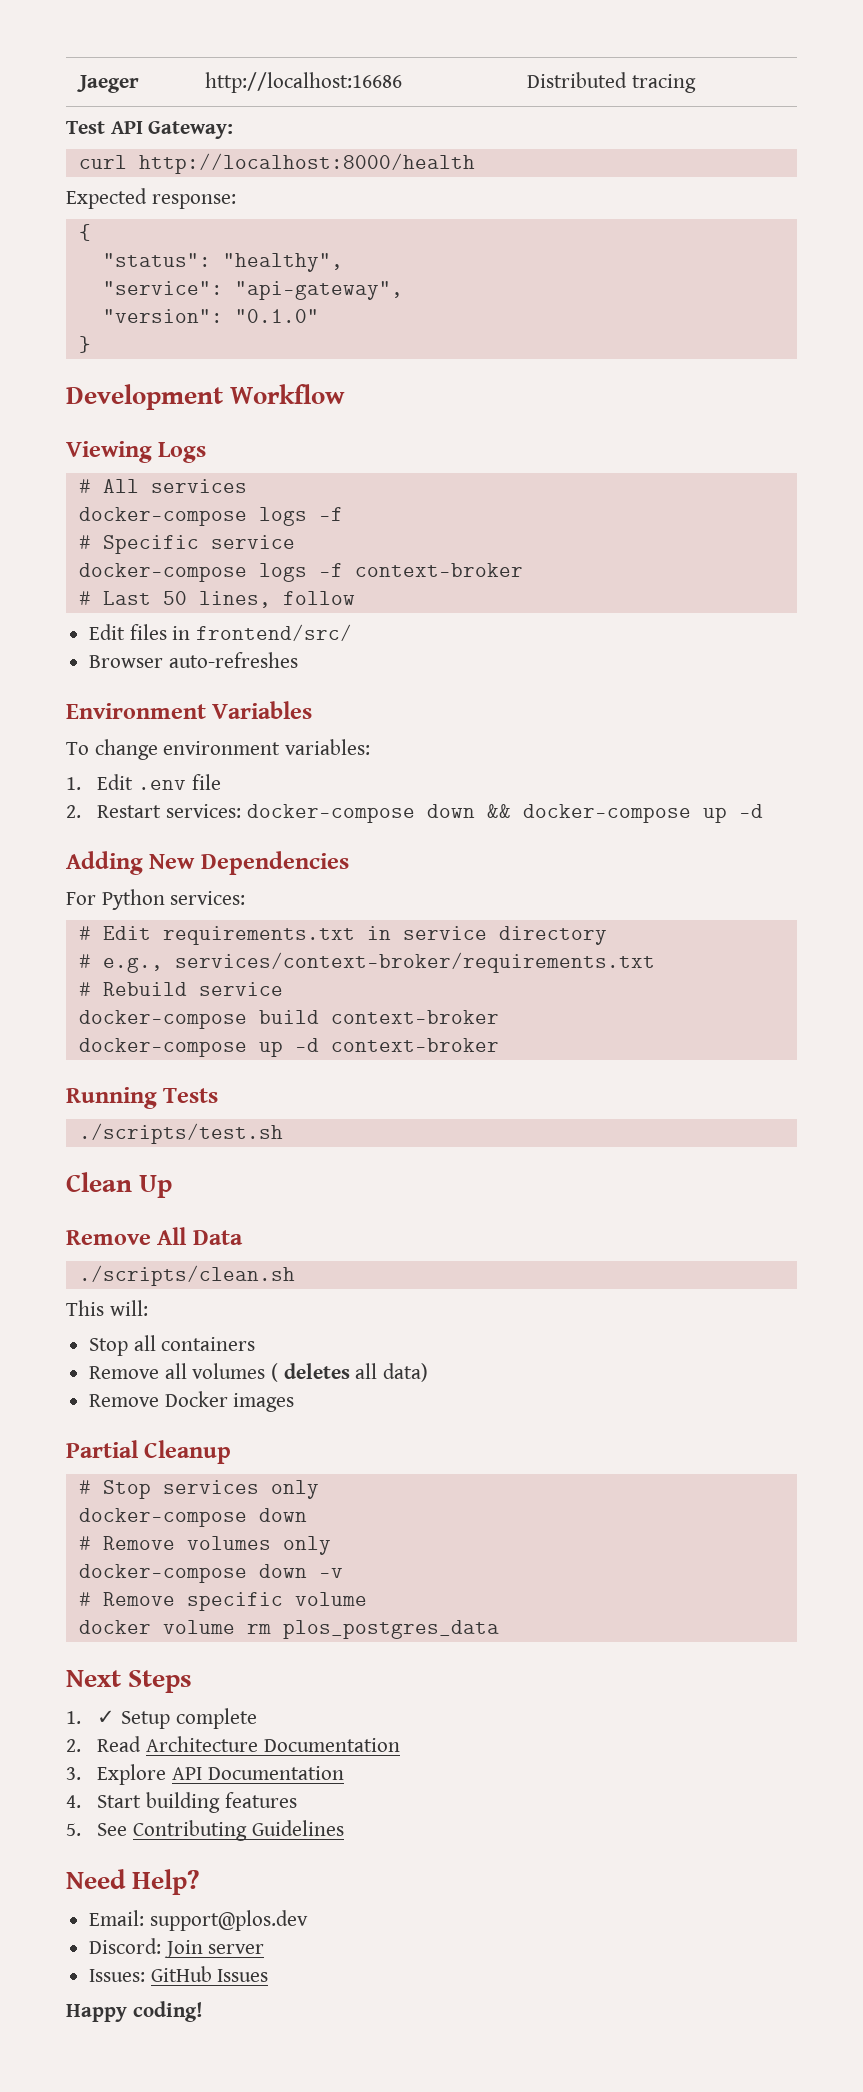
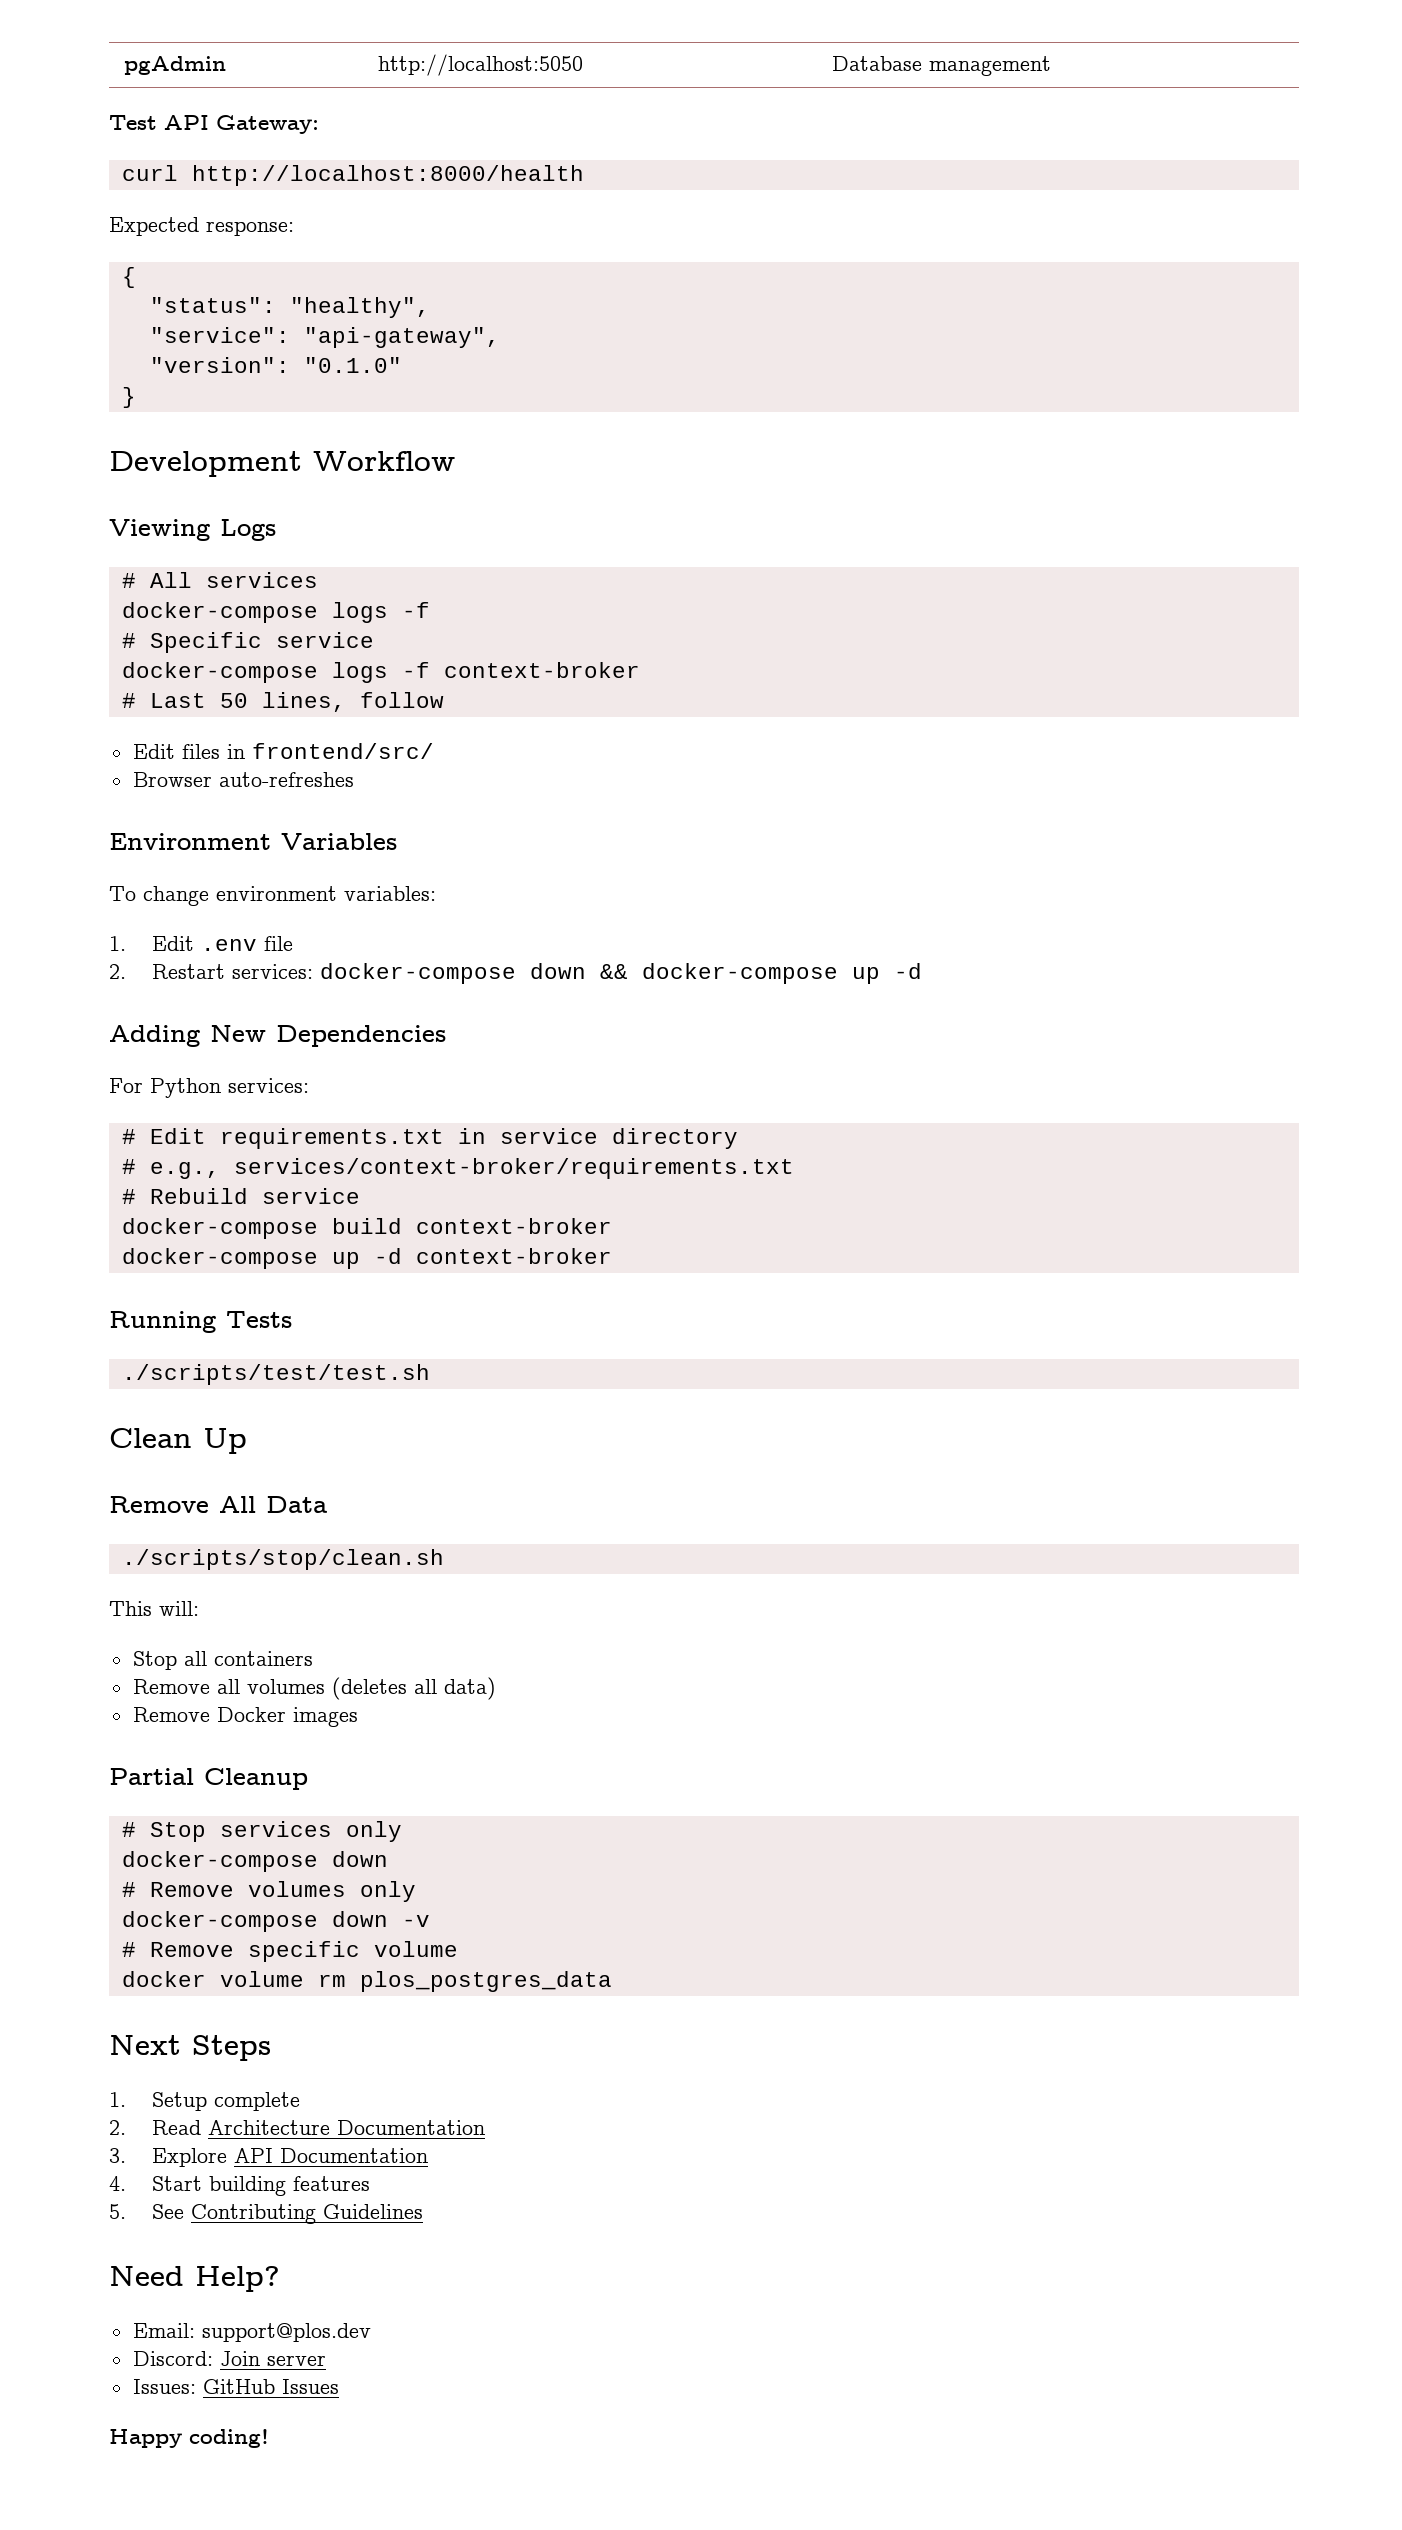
[77,75,140,93] [205,72,403,93] [527,72,697,93] Jaeger | http://localhost:16686 | Distributed tracing -> [123,56,226,75] [377,54,583,76] [831,56,1051,76] pgAdmin | http://localhost:5050 | Database management
[78,1123,283,1144] ./scripts/test.sh -> [121,1364,430,1385] ./scripts/test/test.sh
[78,1265,295,1286] ./scripts/clean.sh -> [121,1549,444,1570] ./scripts/stop/clean.sh
[271,1363,350,1382] ( deletes -> [331,1677,407,1700] (deletes
[97,1710,116,1724] ✓ -> (126, 2099) none

